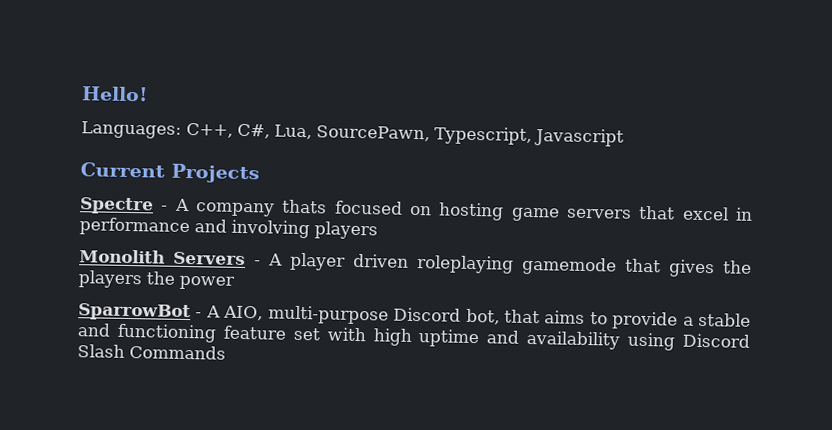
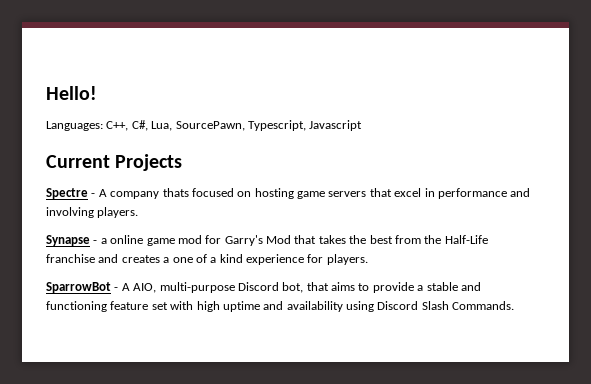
[314,221,378,240] [79,249,752,278] [78,270,235,290] players // Monolith Servers - A player driven roleplaying gamemode that gives the players the power -> [97,207,139,218] [46,235,488,246] [46,254,368,265] players. // Synapse - a online game mod for Garry's Mod that takes the best from the Half-Life franchise and creates a one of a kind experience for players.
[129,345,226,360] Commands -> [452,301,515,310] Commands.

